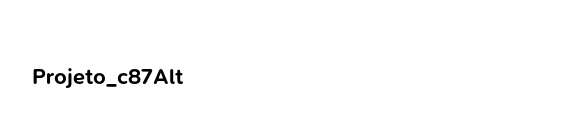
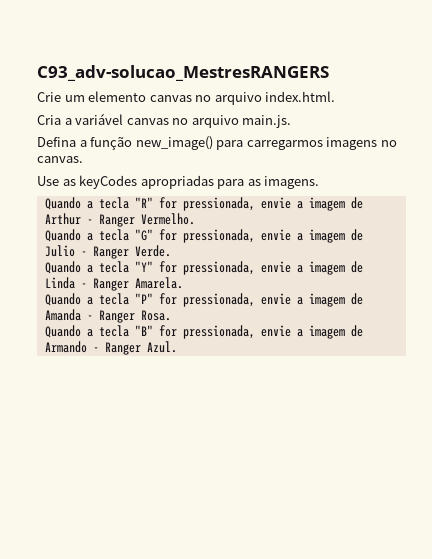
[32,68,184,89] Projeto_c87Alt -> [37,65,329,81] [37,91,336,105] [37,113,292,128] [37,136,397,150] [37,156,83,163] [37,175,320,189] [44,197,363,211] [44,213,195,227] [44,229,363,243] [44,245,171,259] [44,261,363,275] [44,277,183,291] [44,293,363,307] [44,309,171,323] [44,325,363,339] [44,341,177,355] C93_adv-solucao_MestresRANGERS // Crie um elemento canvas no arquivo index.html. // Cria a variável canvas no arquivo main.js. // Defina a função new_image() para carregarmos imagens no canvas. // Use as keyCodes apropriadas para as imagens. // Quando a tecla "R" for pressionada, envie a imagem de Arthur - Ranger Vermelho. // Quando a tecla "G" for pressionada, envie a imagem de Julio - Ranger Verde. // Quando a tecla "Y" for pressionada, envie a imagem de Linda - Ranger Amarela. // Quando a tecla "P" for pressionada, envie a imagem de Amanda - Ranger Rosa. // Quando a tecla "B" for pressionada, envie a imagem de Armando - Ranger Azul.

